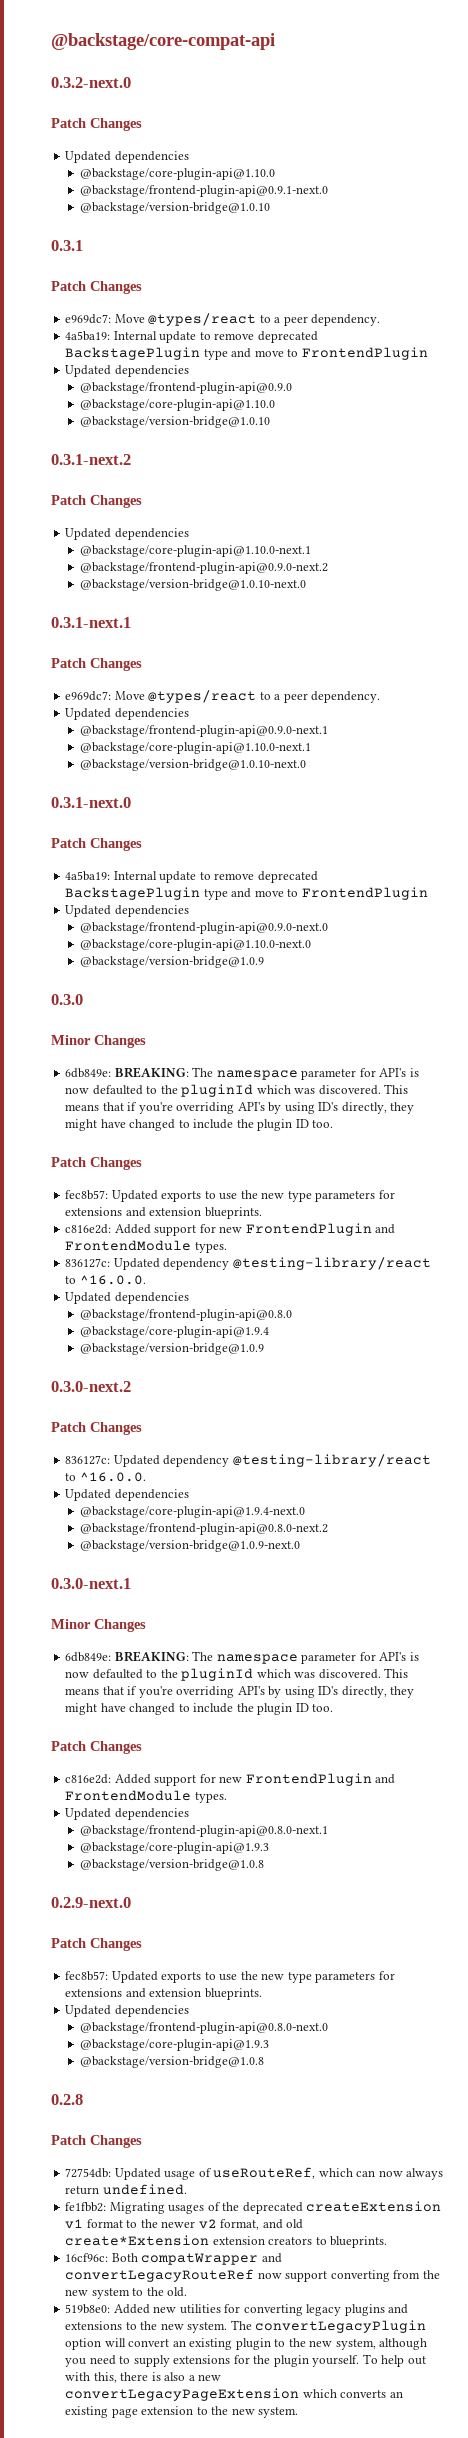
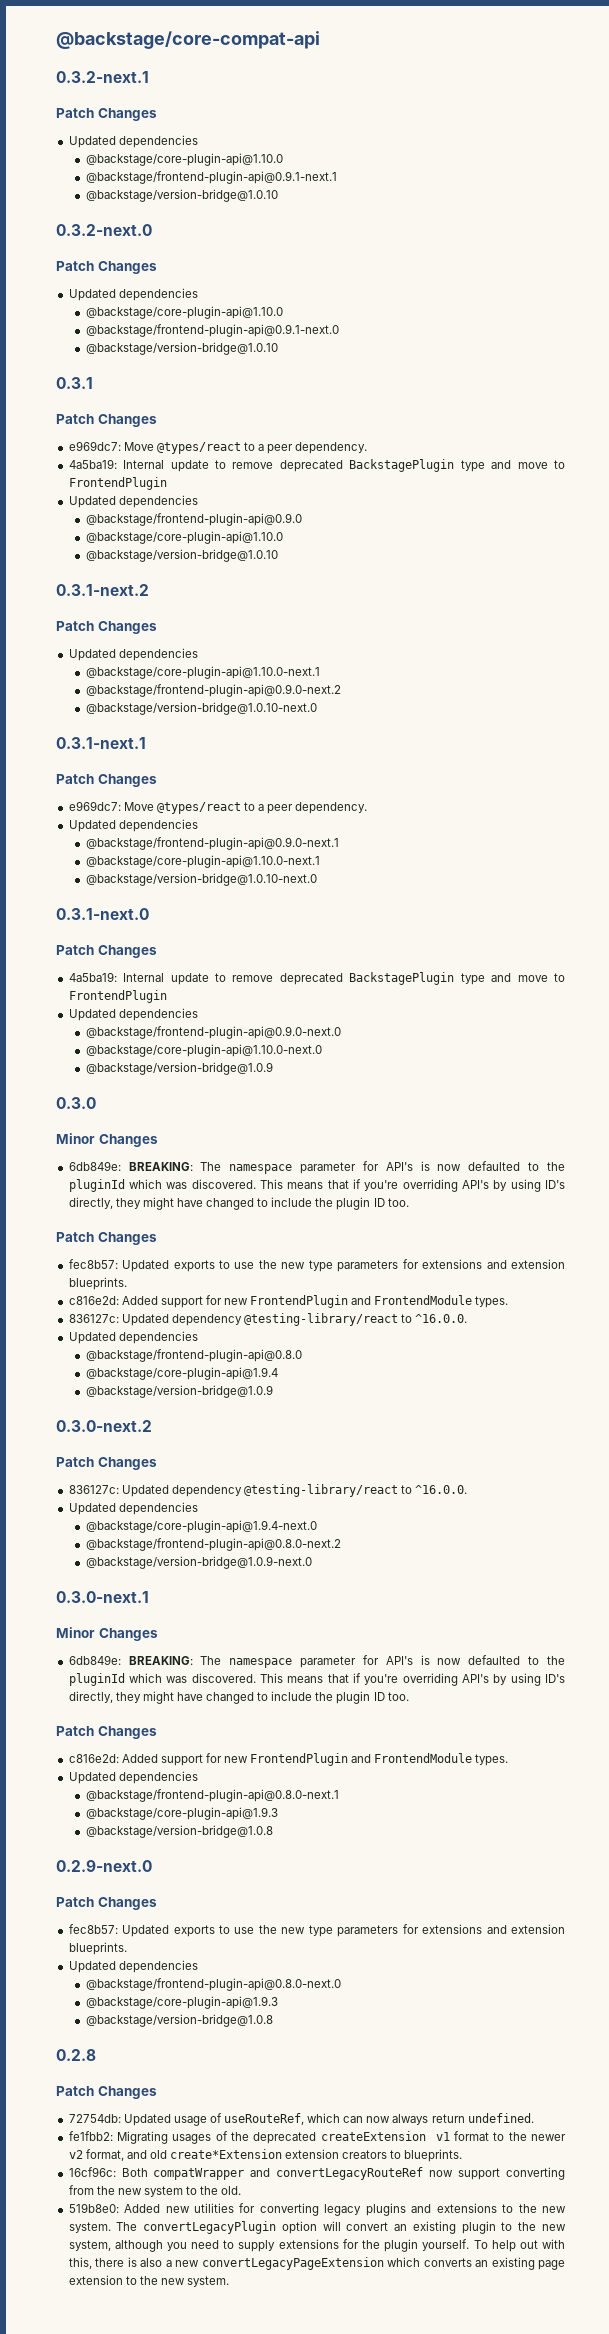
(275, 41) none -> [56,71,149,83] [56,108,157,121] [68,135,198,148] [85,153,283,166] [85,171,337,184] [85,189,278,202] // 0.3.2-next.1 // Patch Changes // Updated dependencies // @backstage/core-plugin-api@1.10.0 // @backstage/frontend-plugin-api@0.9.1-next.1 // @backstage/version-bridge@1.0.10

